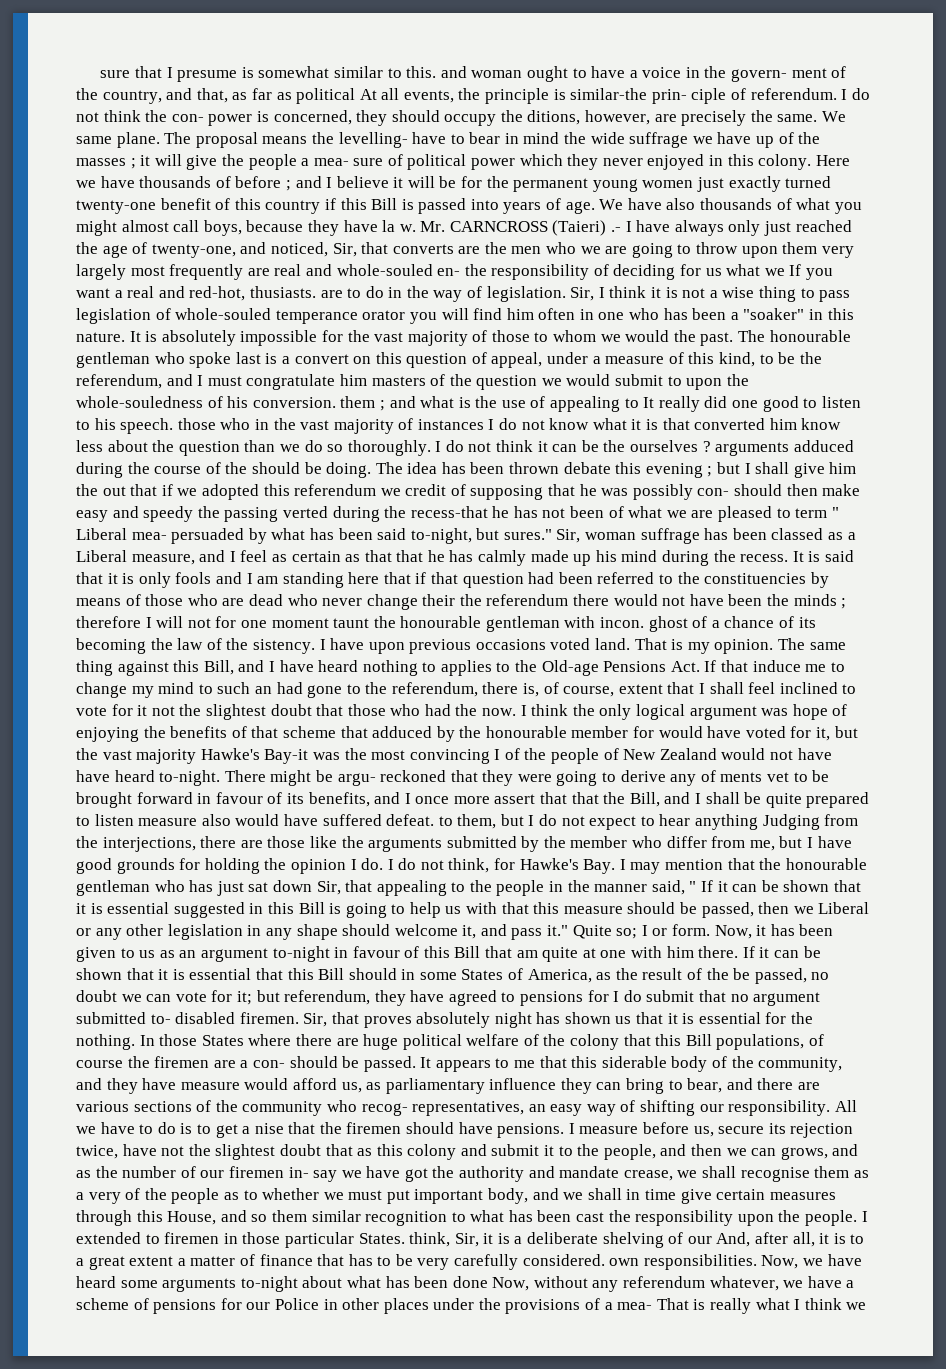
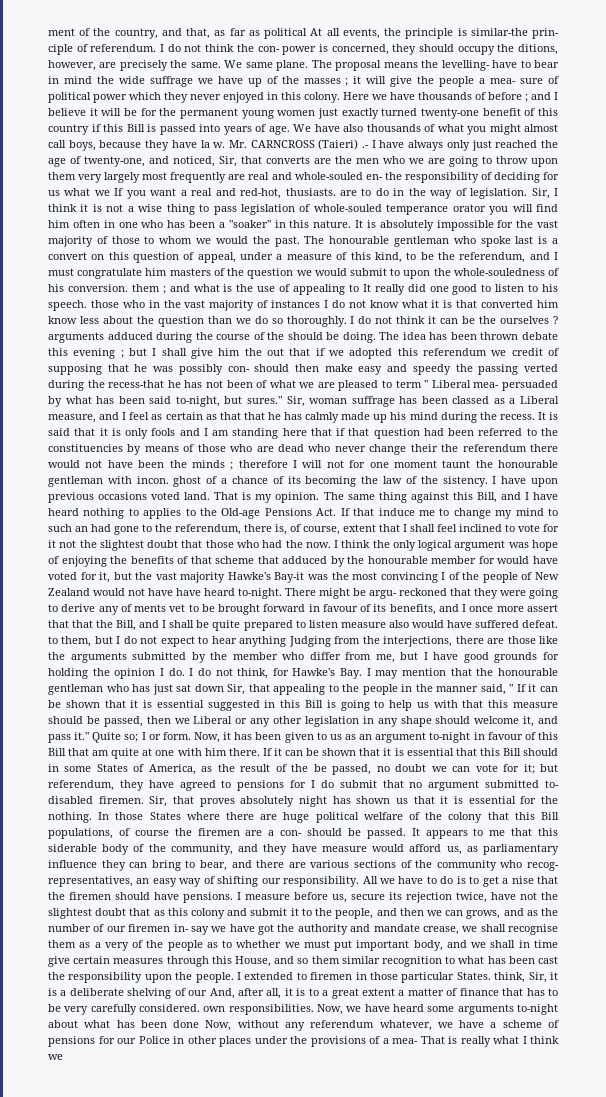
[100,66,788,82] sure that I presume is somewhat similar to this. and woman ought to have a voice in the govern- -> (48, 32) none

